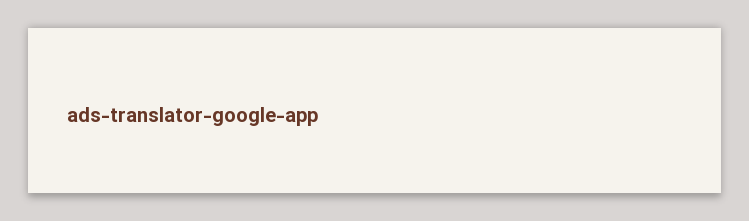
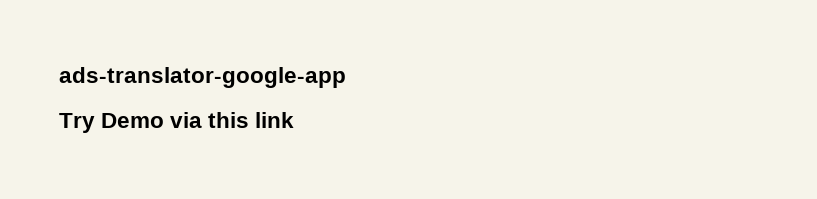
(318, 116) none -> [59,112,295,133] // Try Demo via this link

